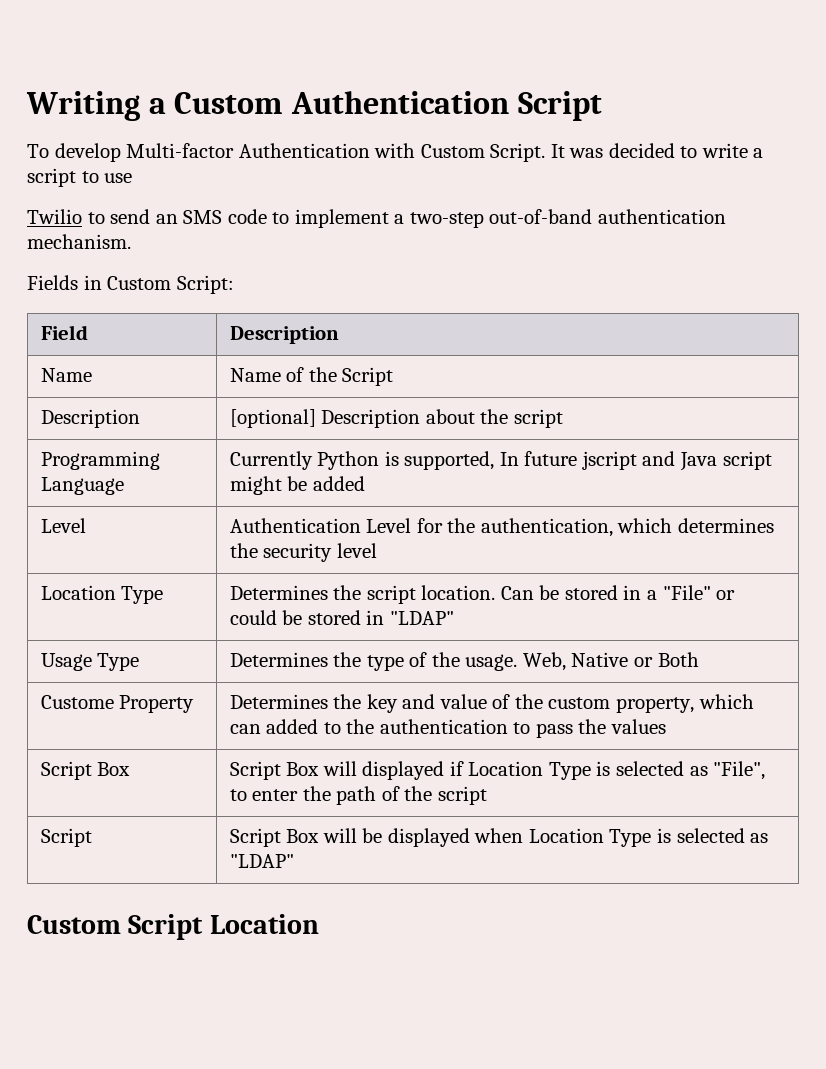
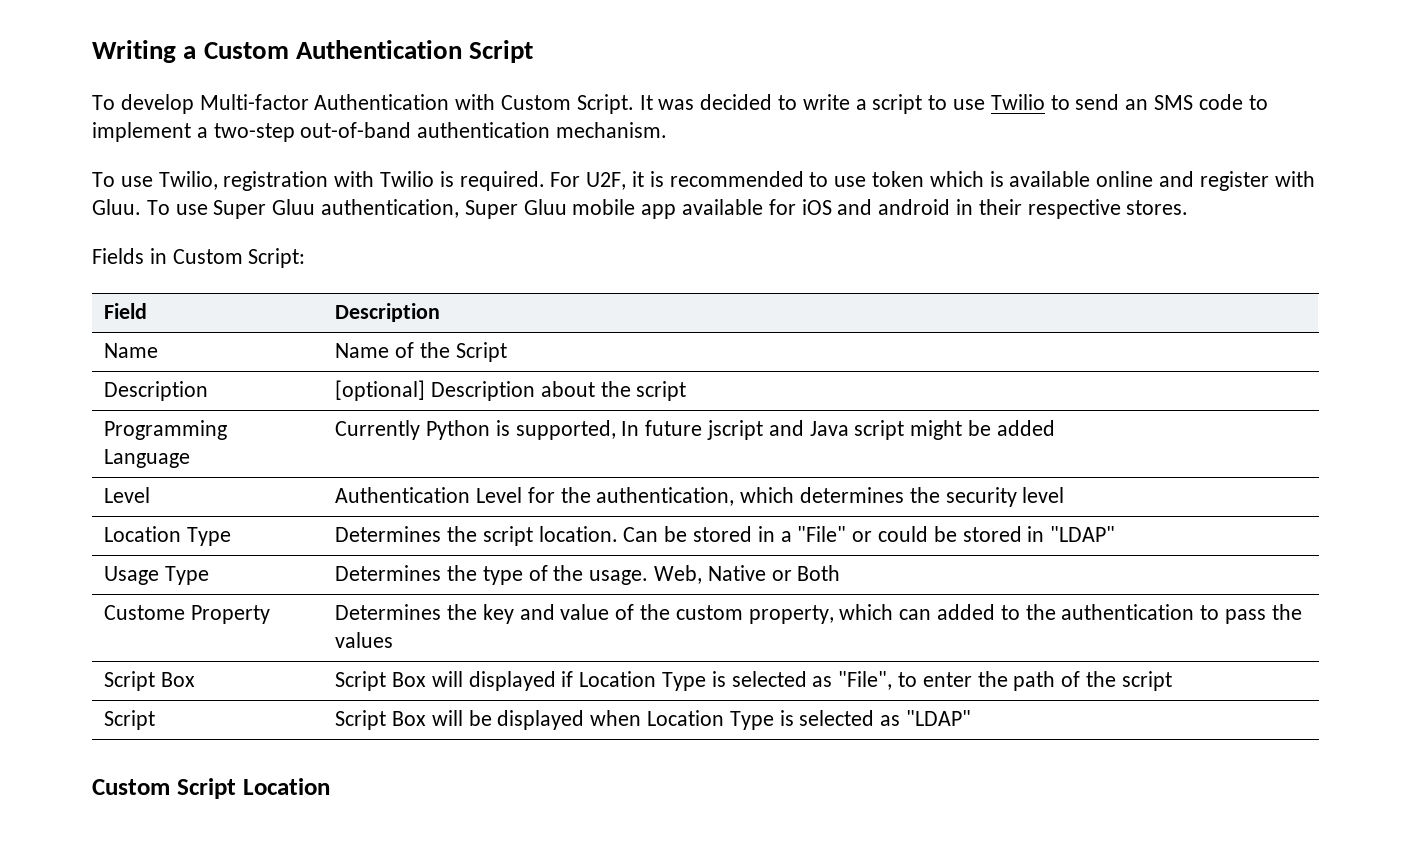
(133, 178) // -> (986, 104) none
(131, 241) none -> [92,171,1315,191] [92,199,1189,219] // To use Twilio, registration with Twilio is required. For U2F, it is recommended to use token which is available online and register with Gluu. To use Super Gluu authentication, Super Gluu mobile app available for iOS and android in their respective stores.

